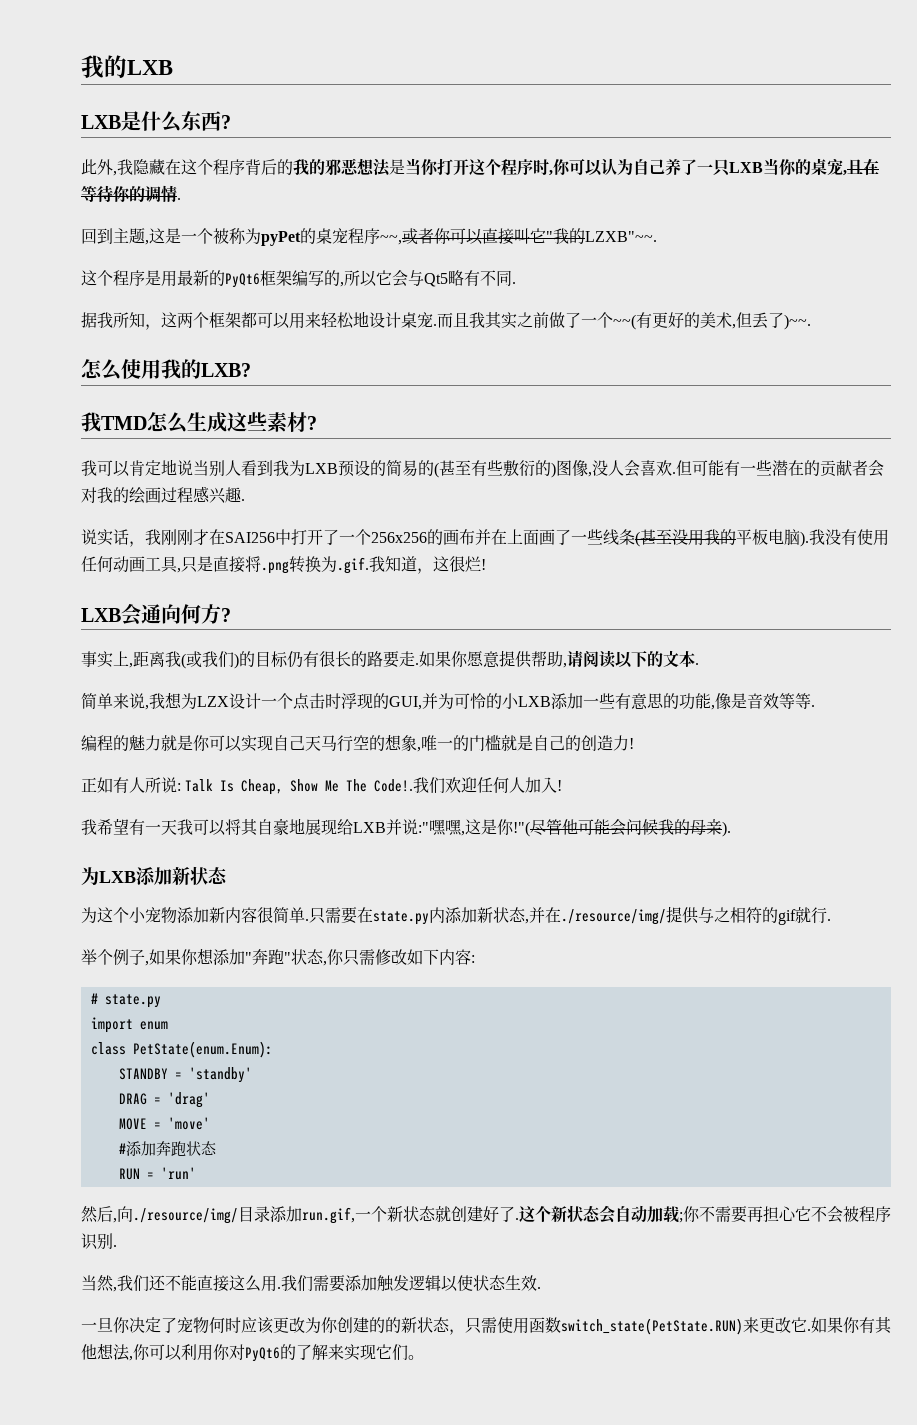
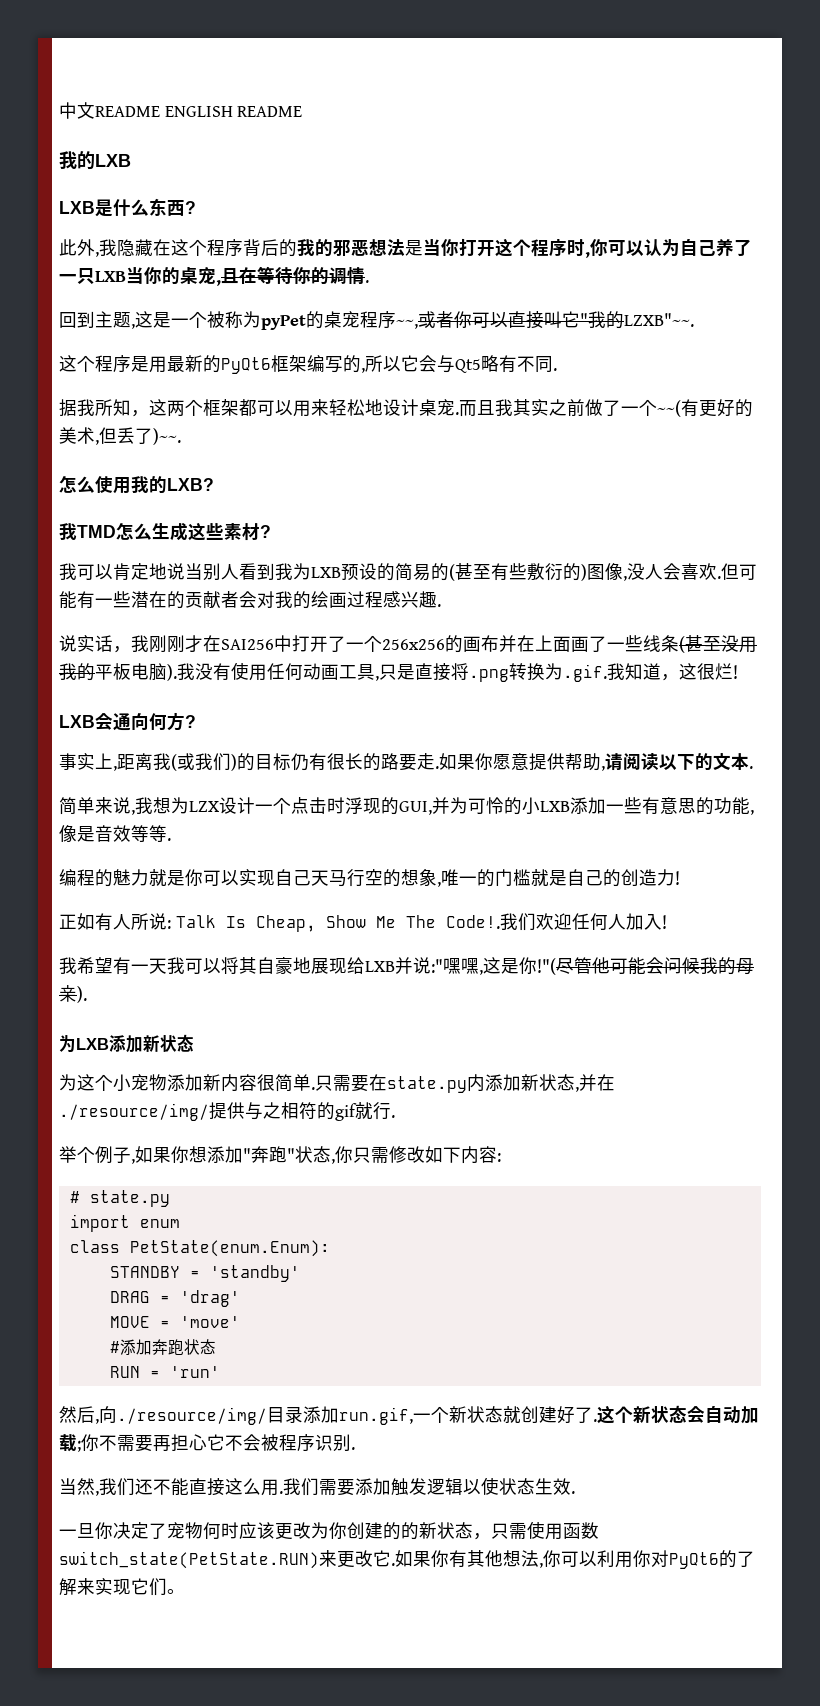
(81, 67) none -> [59,102,303,119] 中文README ENGLISH README //

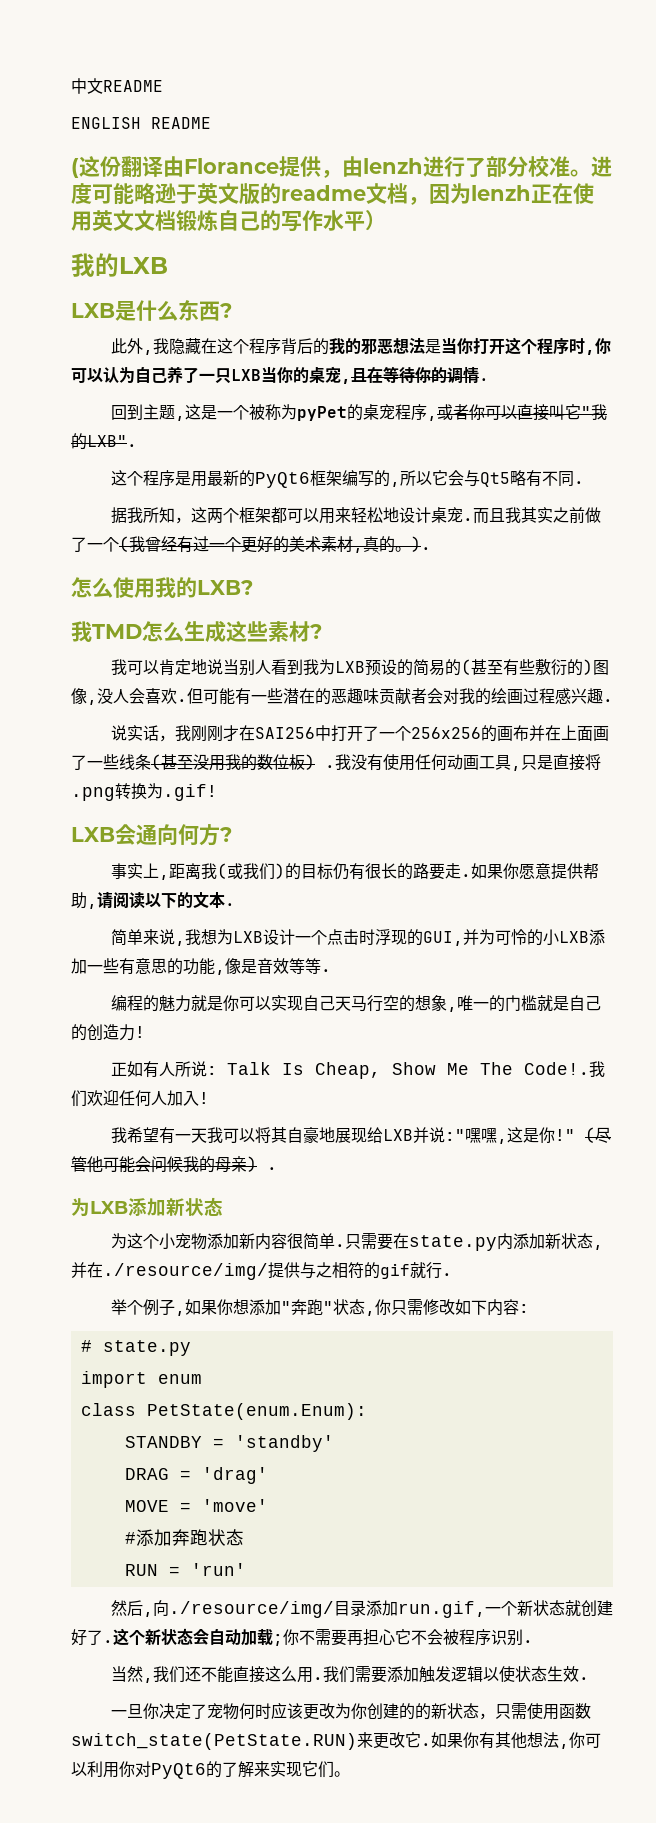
(160, 111) none -> (163, 86) //
(303, 111) none -> [71,156,612,178] [71,183,594,205] [71,210,386,232] // (这份翻译由Florance提供，由lenzh进行了部分校准。进度可能略逊于英文版的readme文档，因为lenzh正在使用英文文档锻炼自己的写作水平）
[396,319,418,329] ~~, -> [426,416,437,421] ,
[624,313,694,327] LZXB"~~. -> [87,435,137,447] LXB".
[657,399,753,417] [59,427,181,445] ~~(有更好的美术,但丢了)~~. -> [119,536,431,553] (我曾经有过一个更好的美术素材,真的。).
(185, 600) none -> [331,688,379,704] 恶趣味
[95,663,177,681] 平板电脑). -> [257,754,335,770] 数位板) .
[563,663,738,682] .gif.我知道，这很烂! -> [163,784,217,801] .gif!
[189,801,219,812] LZX -> [232,931,263,943] LXB
[537,958,556,975] !"( -> [554,1127,595,1143] !" (
[77,986,87,1003] ). -> [247,1156,277,1172] ) .

